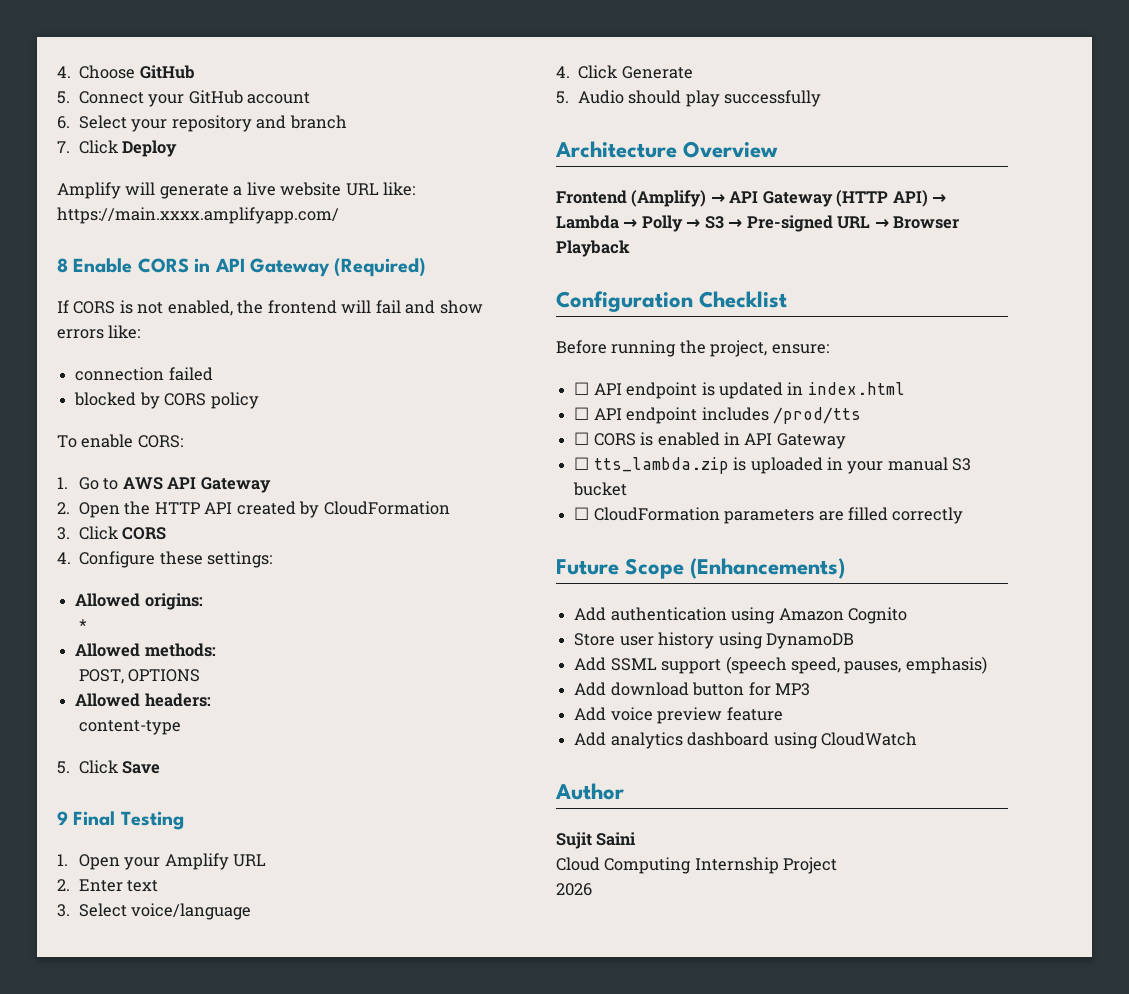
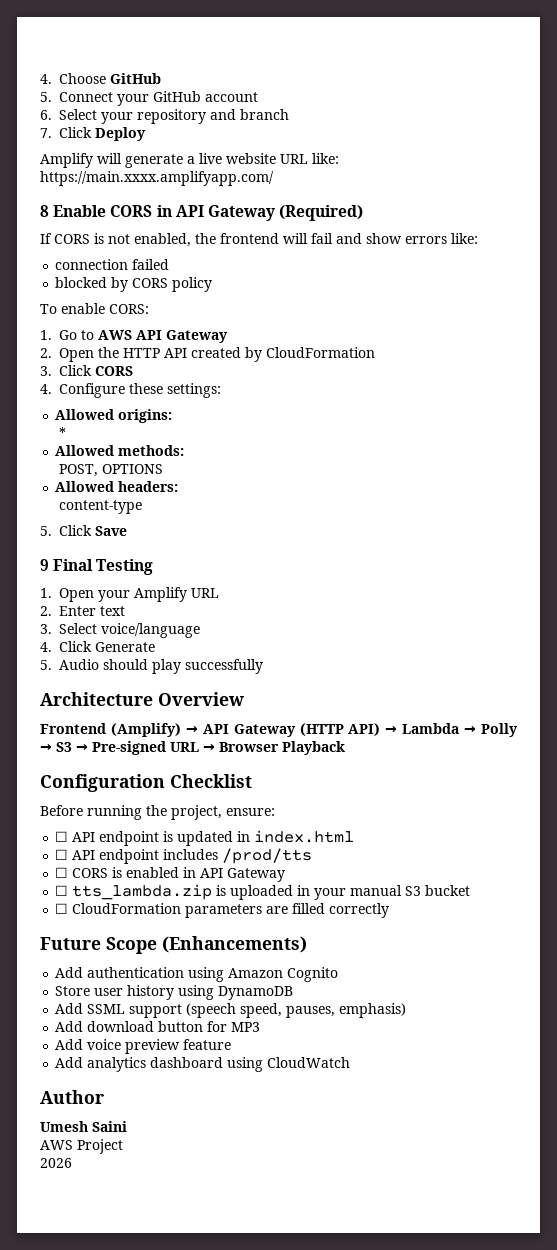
[556,832,592,849] Sujit -> [40,1121,88,1132] Umesh
[556,857,779,874] Cloud Computing Internship -> [40,1140,73,1150] AWS

